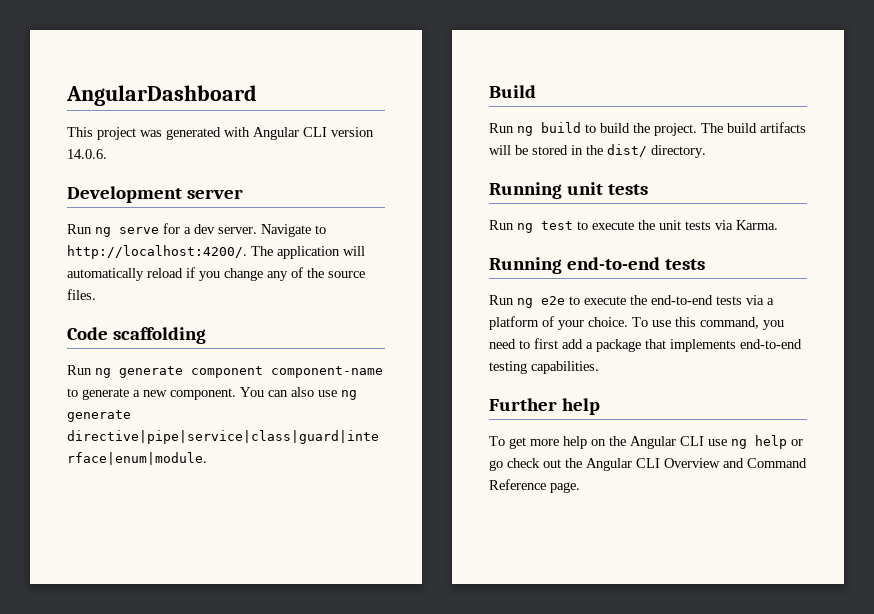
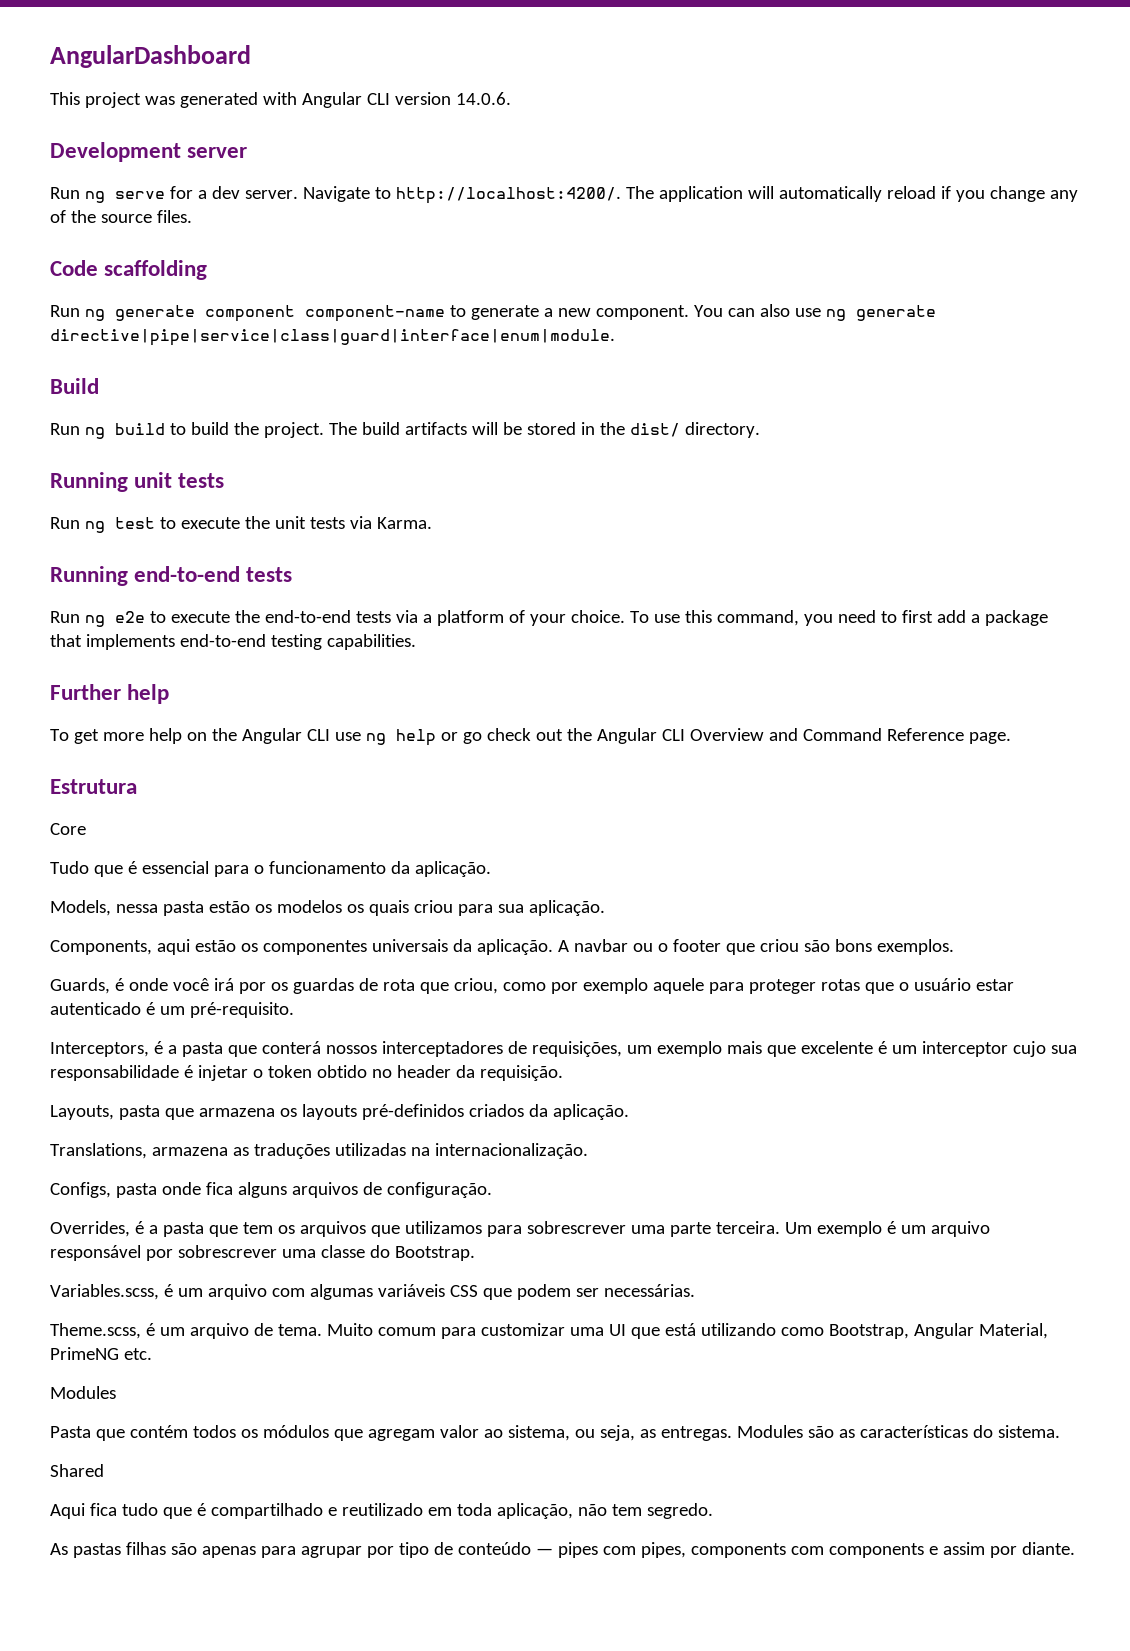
(580, 487) none -> [50,779,137,794] [50,823,86,835] [50,861,491,877] [50,900,605,916] [50,939,954,955] [50,978,1014,994] [50,1002,294,1018] [50,1041,1077,1057] [50,1065,563,1081] [50,1104,629,1120] [50,1143,588,1159] [50,1182,492,1198] [50,1221,990,1237] [50,1245,475,1261] [50,1284,695,1300] [50,1323,1048,1339] [50,1347,152,1360] [50,1386,116,1399] [50,1425,1060,1441] [50,1464,104,1477] [50,1503,713,1519] [50,1542,1075,1558] // Estrutura // Core // Tudo que é essencial para o funcionamento da aplicação. // Models, nessa pasta estão os modelos os quais criou para sua aplicação. // Components, aqui estão os componentes universais da aplicação. A navbar ou o footer que criou são bons exemplos. // Guards, é onde você irá por os guardas de rota que criou, como por exemplo aquele para proteger rotas que o usuário estar autenticado é um pré-requisito. // Interceptors, é a pasta que conterá nossos interceptadores de requisições, um exemplo mais que excelente é um interceptor cujo sua responsabilidade é injetar o token obtido no header da requisição. // Layouts, pasta que armazena os layouts pré-definidos criados da aplicação. // Translations, armazena as traduções utilizadas na internacionalização. // Configs, pasta onde fica alguns arquivos de configuração. // Overrides, é a pasta que tem os arquivos que utilizamos para sobrescrever uma parte terceira. Um exemplo é um arquivo responsável por sobrescrever uma classe do Bootstrap. // Variables.scss, é um arquivo com algumas variáveis CSS que podem ser necessárias. // Theme.scss, é um arquivo de tema. Muito comum para customizar uma UI que está utilizando como Bootstrap, Angular Material, PrimeNG etc. // Modules // Pasta que contém todos os módulos que agregam valor ao sistema, ou seja, as entregas. Modules são as características do sistema. // Shared // Aqui fica tudo que é compartilhado e reutilizado em toda aplicação, não tem segredo. // As pastas filhas são apenas para agrupar por tipo de conteúdo — pipes com pipes, components com components e assim por diante.

